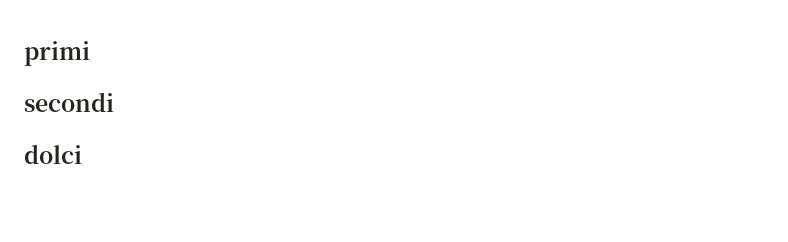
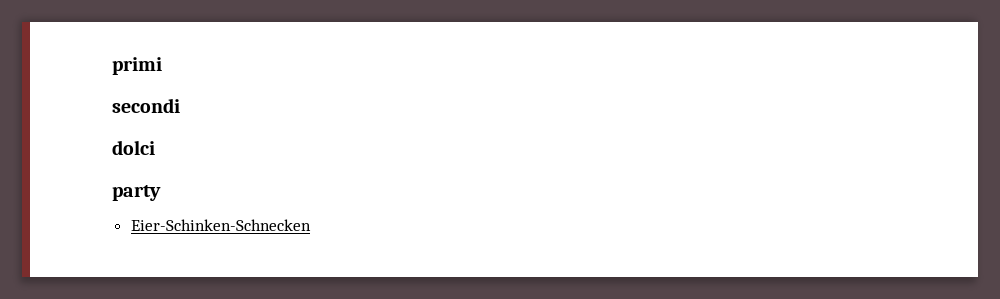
(82, 154) none -> [112,185,161,201] [130,219,311,231] // party // Eier-Schinken-Schnecken

